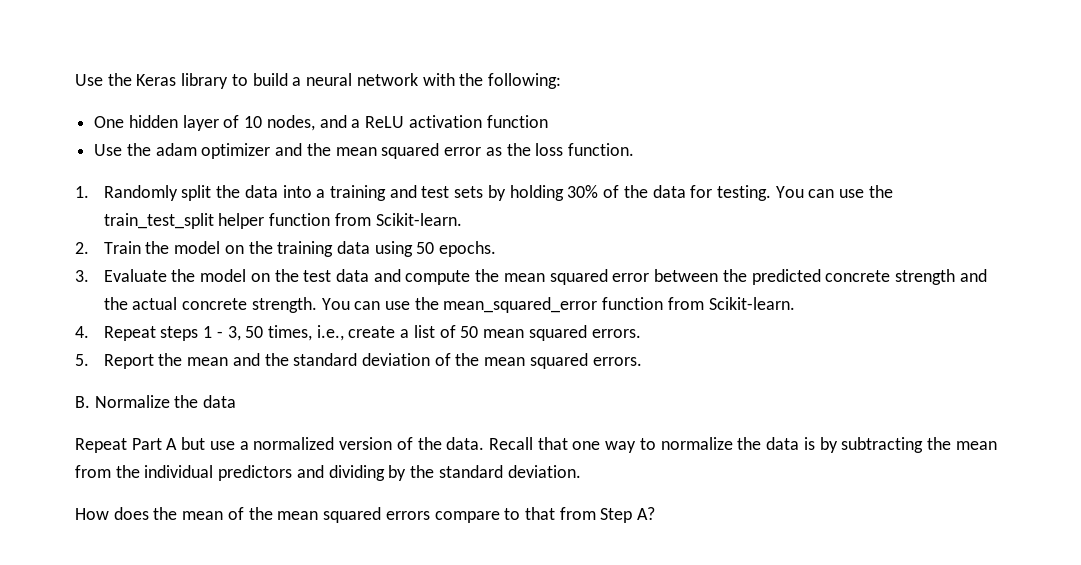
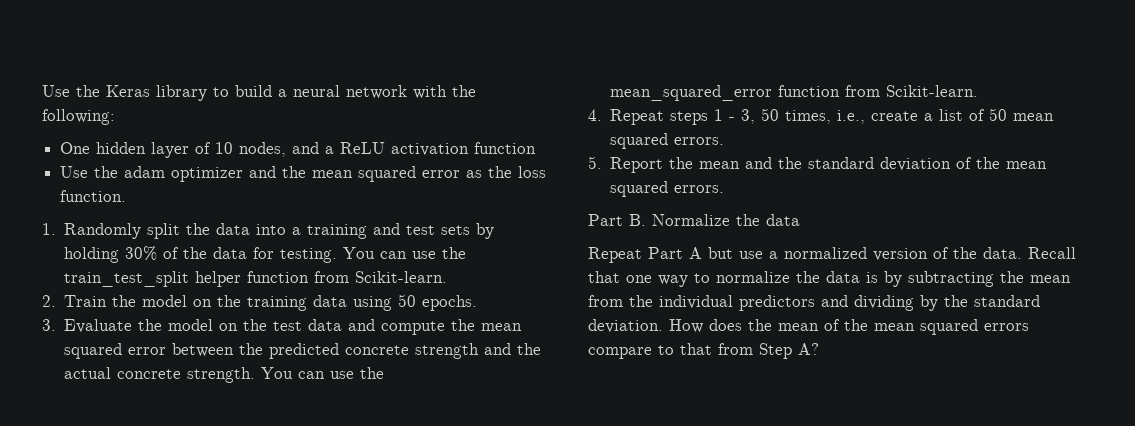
(642, 361) none -> [588,214,623,226] Part
(581, 471) // -> (663, 326) none

